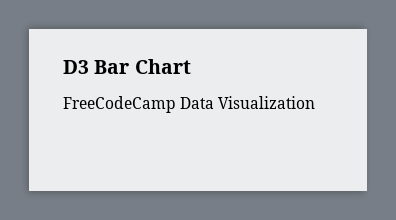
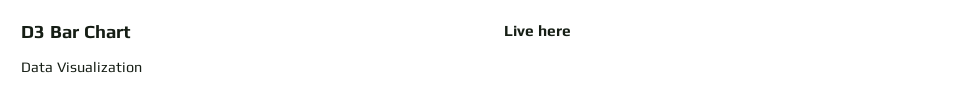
[63,96,176,113] FreeCodeCamp -> (131, 32) none
(316, 102) none -> [504,25,572,37] // Live here

